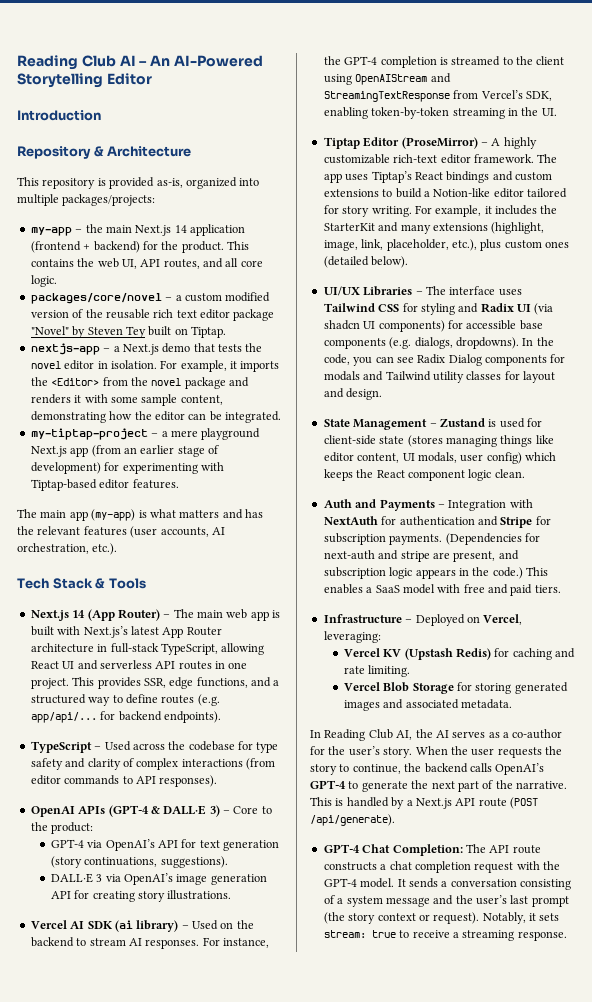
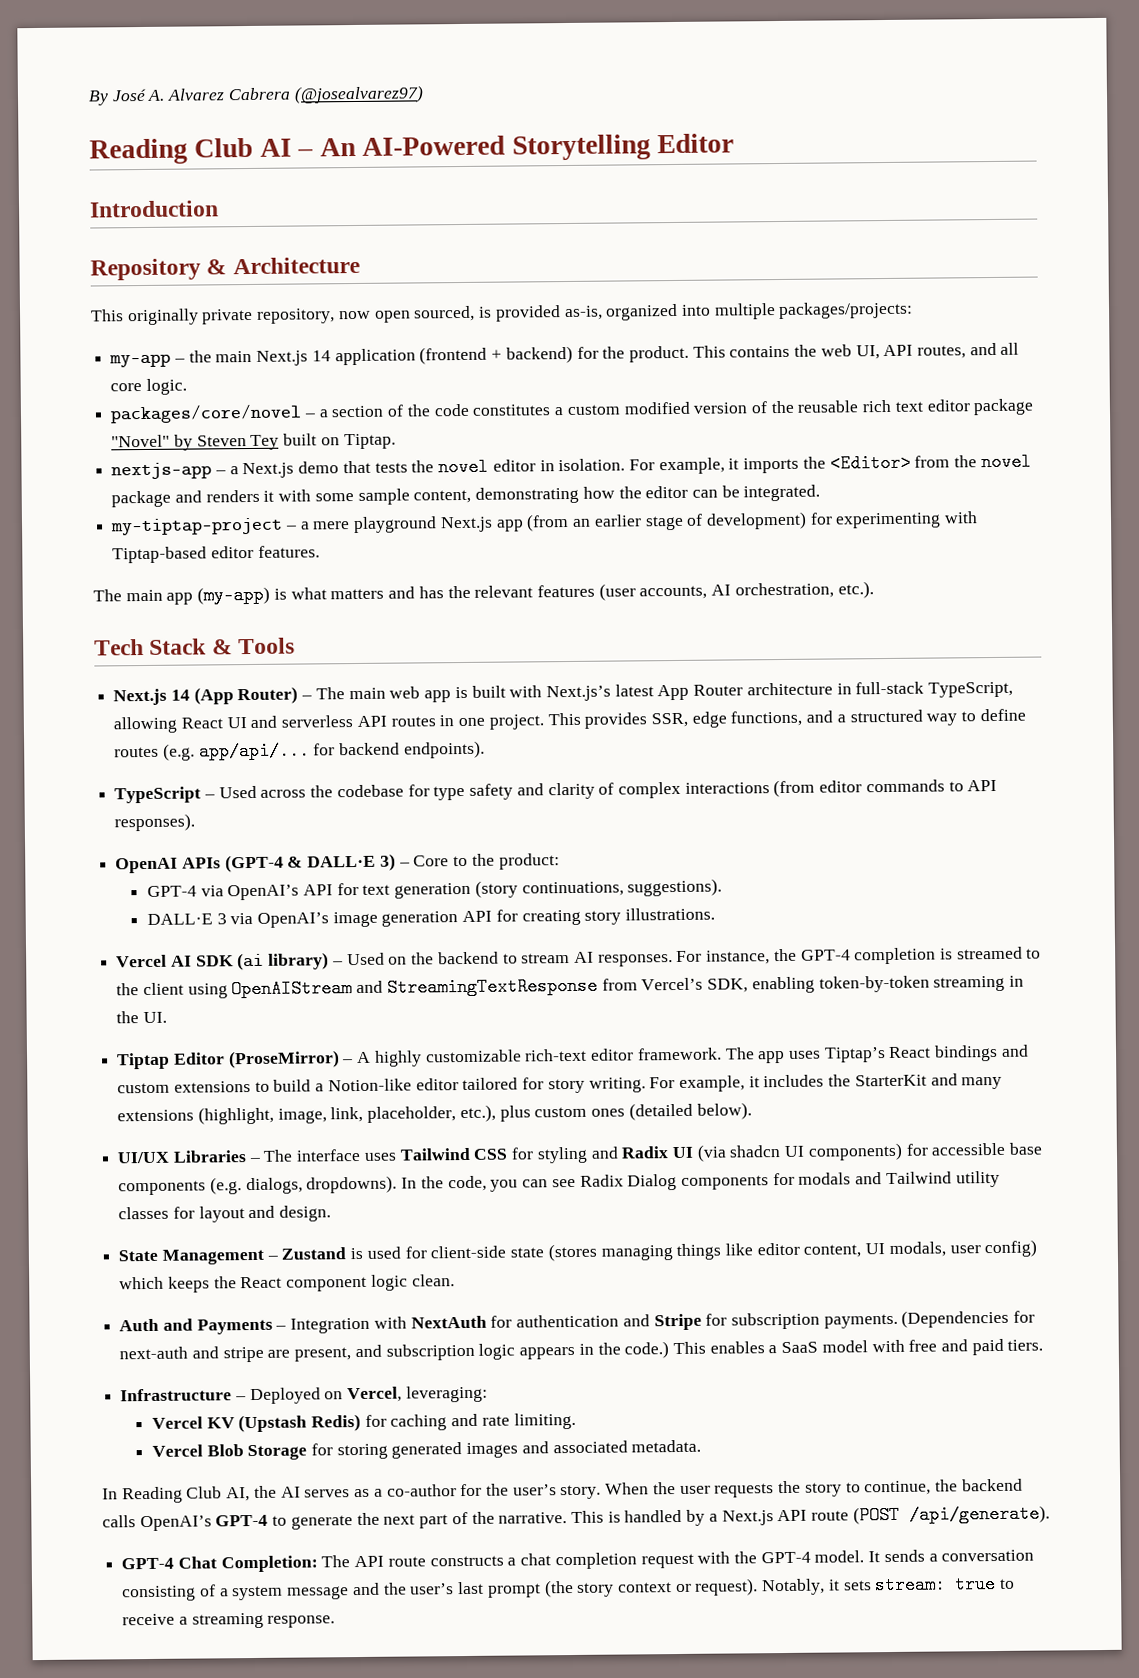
(17, 62) none -> [88,85,424,106] By José A. Alvarez Cabrera (@josealvarez97) //
[42,178,96,189] repository -> [126,305,476,326] originally private repository, now open sourced,
(182, 298) none -> [331,403,565,418] section of the code constitutes a

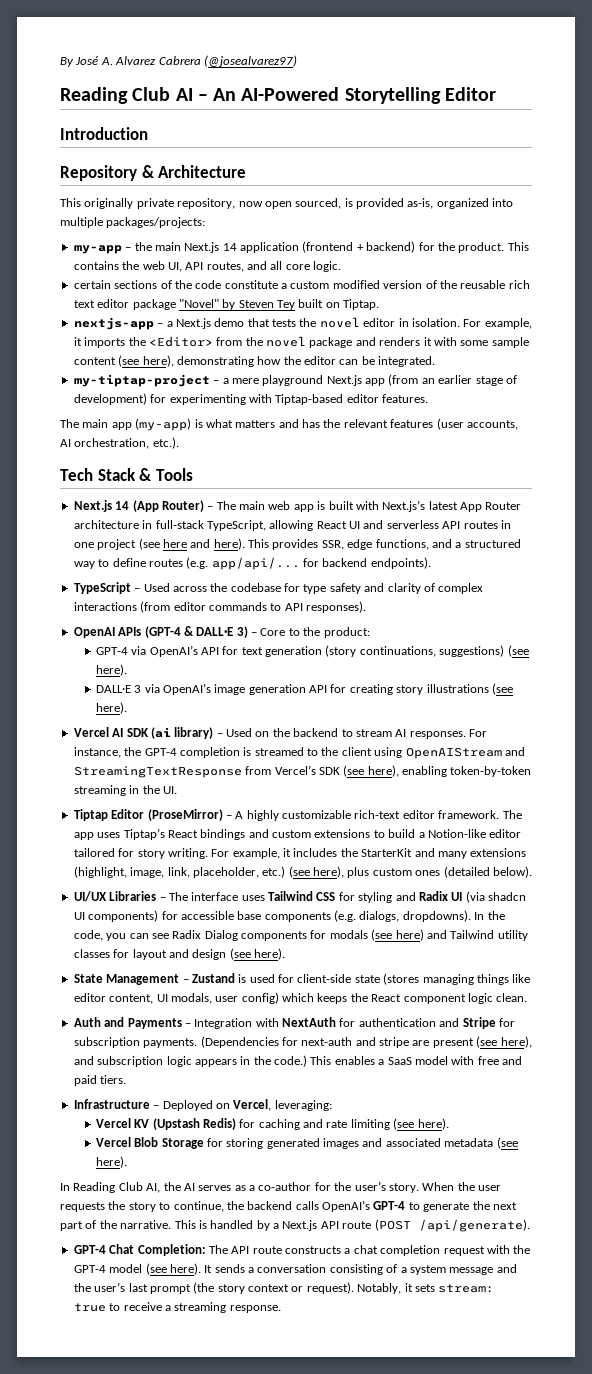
[110,403,385,424] packages/core/novel – a section -> [73,280,158,289] certain sections
[472,404,552,416] constitutes -> [224,280,278,289] constitute
[413,489,472,504] content, -> [73,355,174,367] content (see here),
[488,714,544,730] project. -> [97,538,245,550] project (see here and here).
[627,878,723,897] suggestions). -> [439,645,529,657] [95,664,127,676] suggestions) (see here).
[625,907,716,921] illustrations. -> [426,683,513,695] [95,702,127,714] illustrations (see here).
[707,978,749,993] SDK, -> [318,765,399,777] SDK (see here),
[459,1104,496,1123] etc.), -> [262,866,344,878] etc.) (see here),
(852, 1178) none -> [371,929,424,941] (see here)
[279,1205,332,1222] design. -> [192,948,285,960] design (see here).
[294,1347,352,1362] present, -> [432,1036,532,1048] present (see here),
[513,1412,576,1430] limiting. -> [350,1118,449,1130] limiting (see here).
[631,1439,702,1453] metadata. -> [444,1137,518,1149] [95,1156,127,1168] metadata (see here).
[814,1550,865,1563] model. -> [109,1263,201,1275] model (see here).

